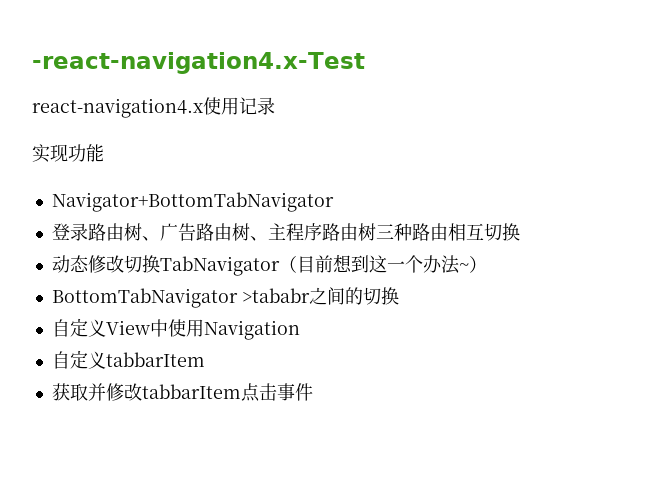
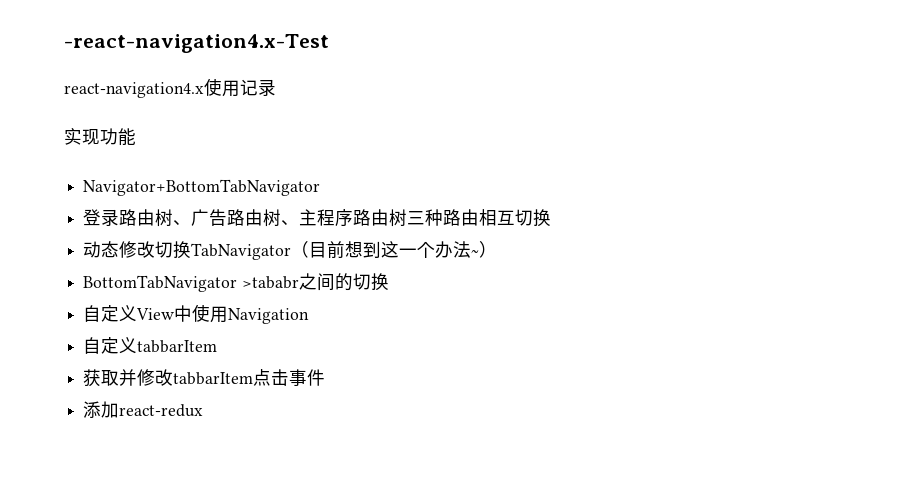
(313, 392) none -> [83,401,204,418] // 添加react-redux

